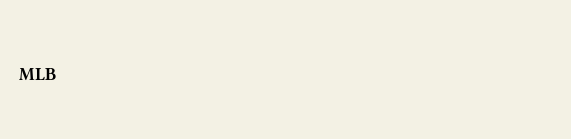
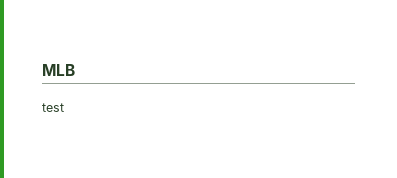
(56, 74) none -> [42,103,64,112] // test

